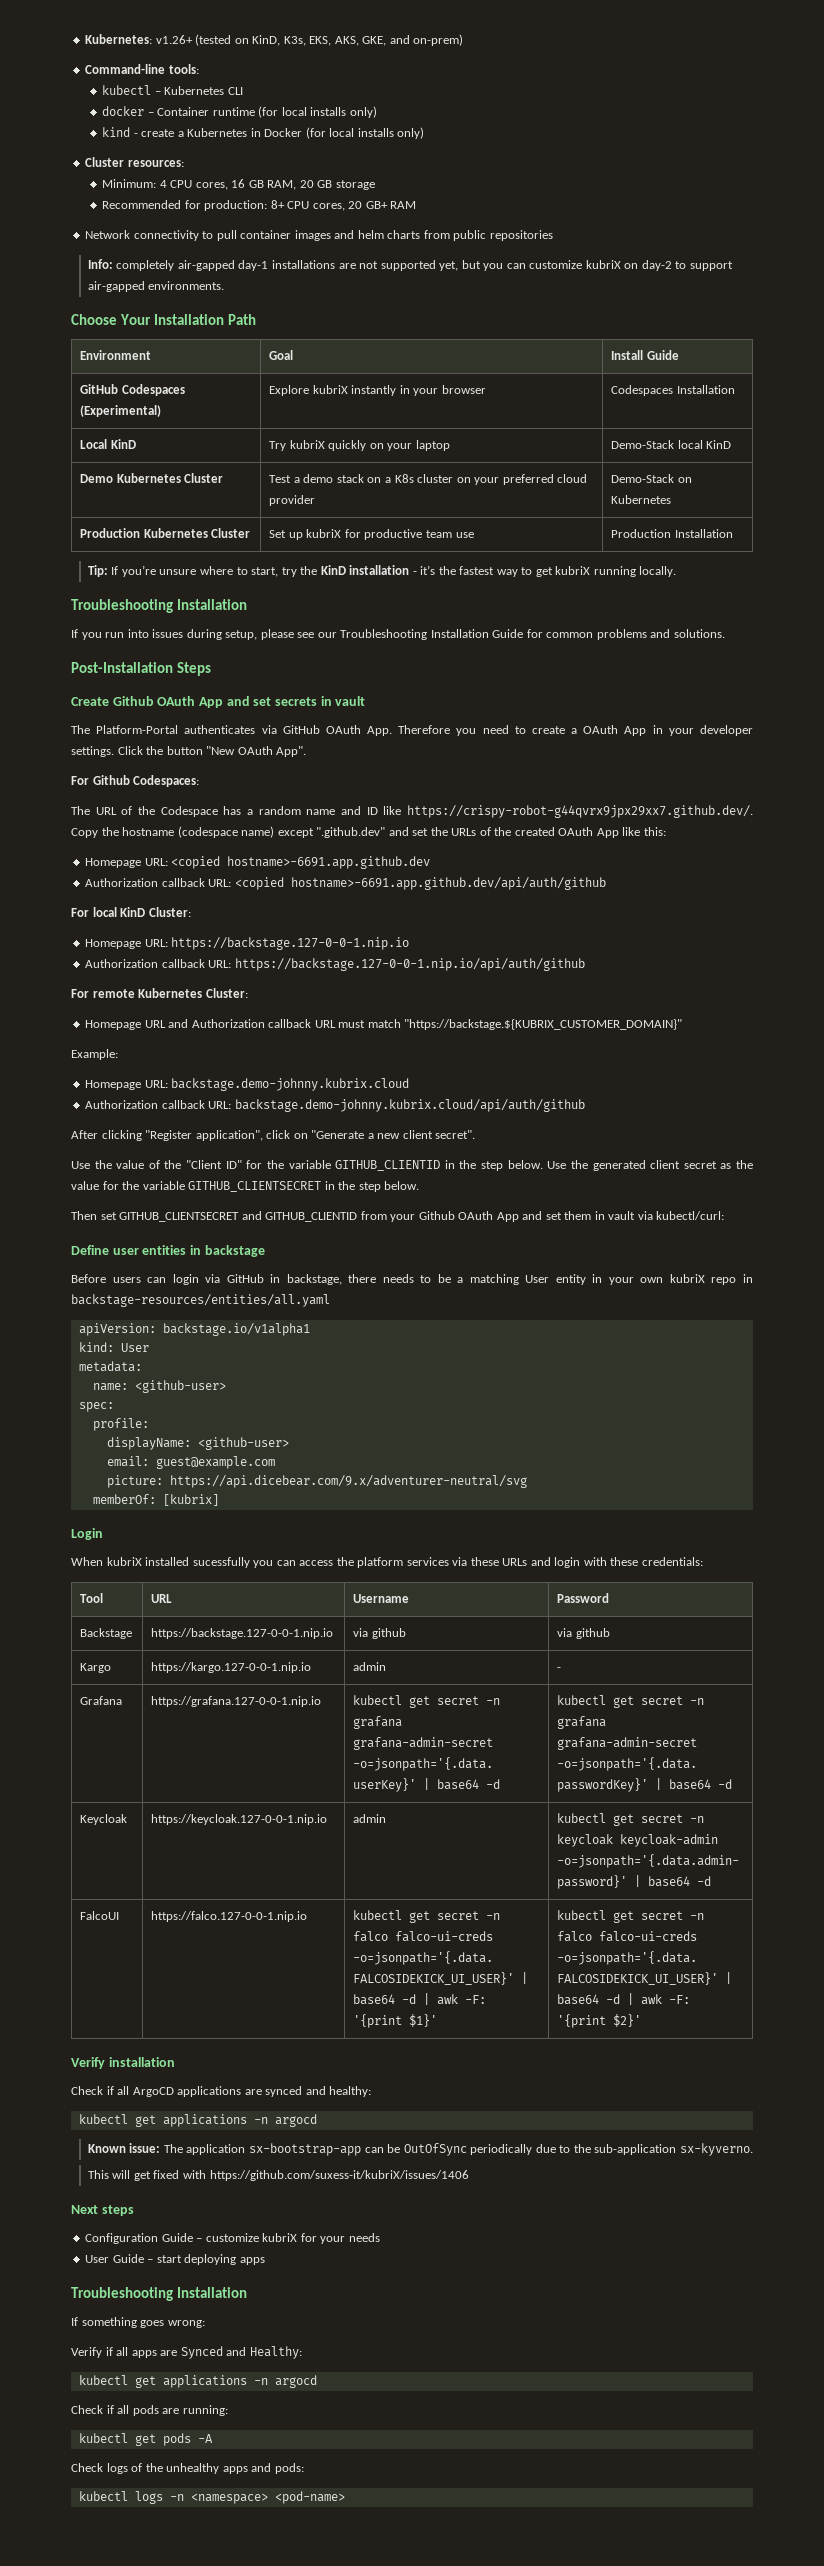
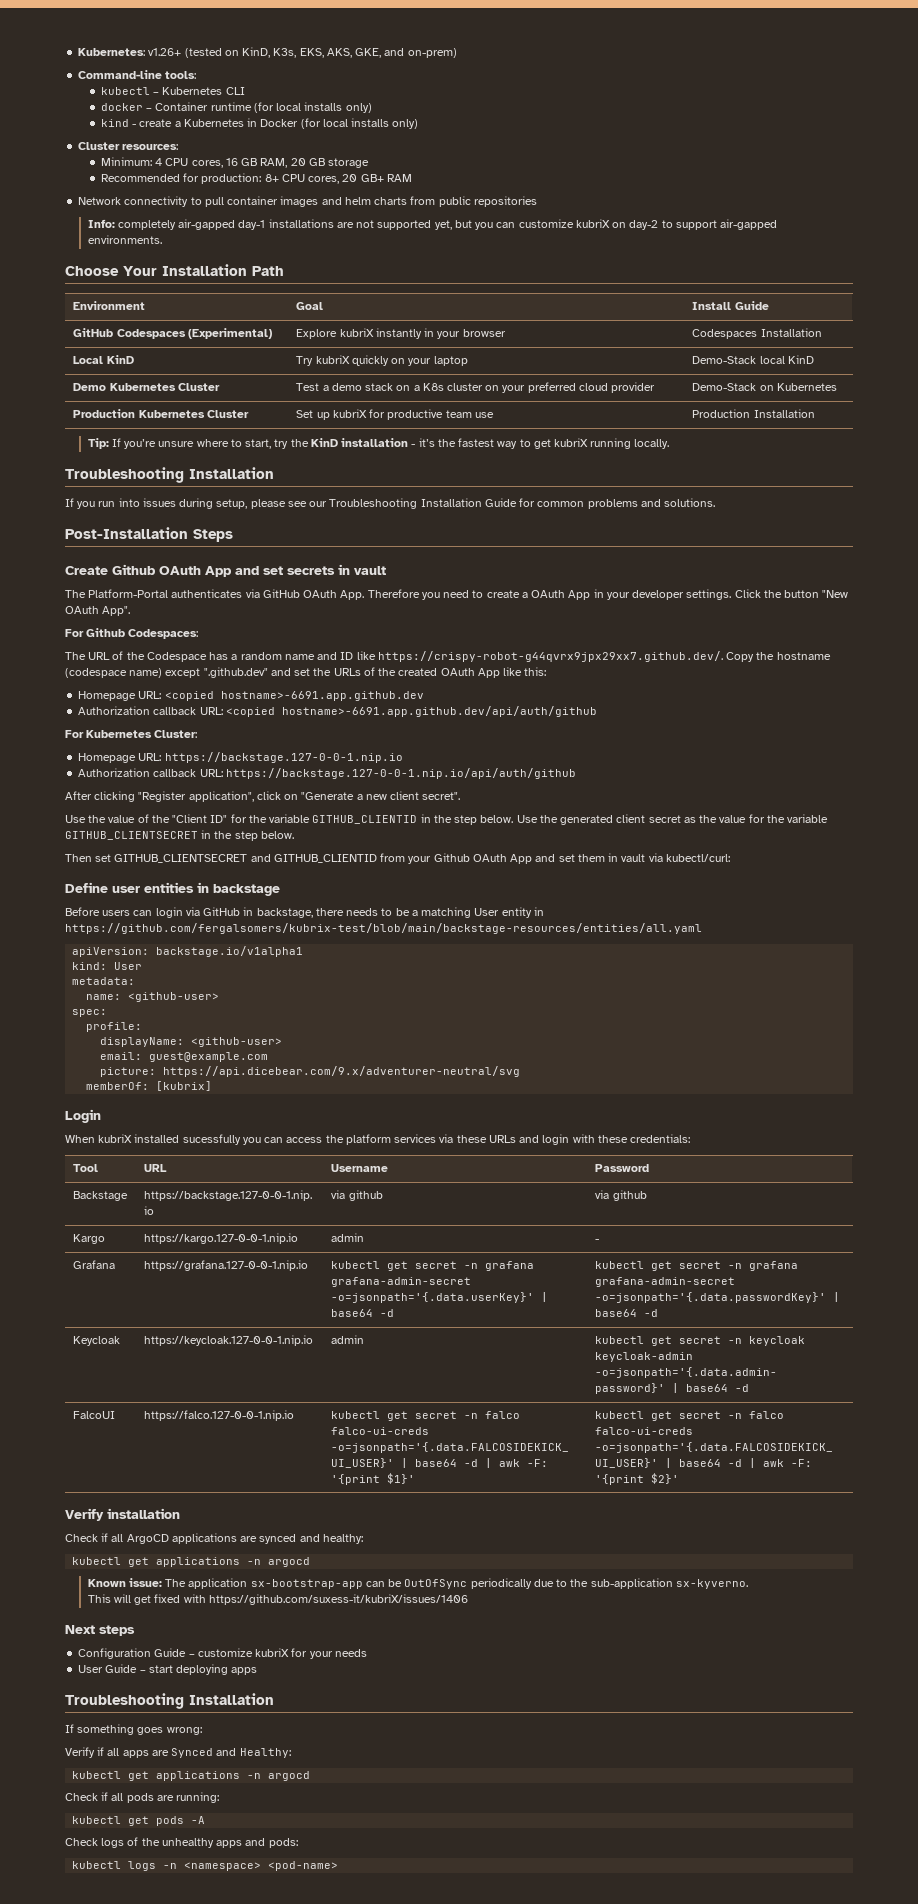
[92,907,146,917] local KinD -> [86,730,153,738] Kubernetes
[71,988,248,998] [85,1019,683,1030] [71,1049,118,1060] [85,1078,410,1091] [85,1099,585,1112] // For remote Kubernetes Cluster: // Homepage URL and Authorization callback URL must match "https://backstage.${KUBRIX_CUSTOMER_DOMAIN}" // Example: // Homepage URL: backstage.demo-johnny.kubrix.cloud // Authorization callback URL: backstage.demo-johnny.kubrix.cloud/api/auth/github -> (576, 773) none
[608,1274,753,1285] [71,1294,330,1307] your own kubriX repo in backstage-resources/entities/all.yaml -> [65,923,702,934] https://github.com/fergalsomers/kubrix-test/blob/main/backstage-resources/entities/all.yaml

